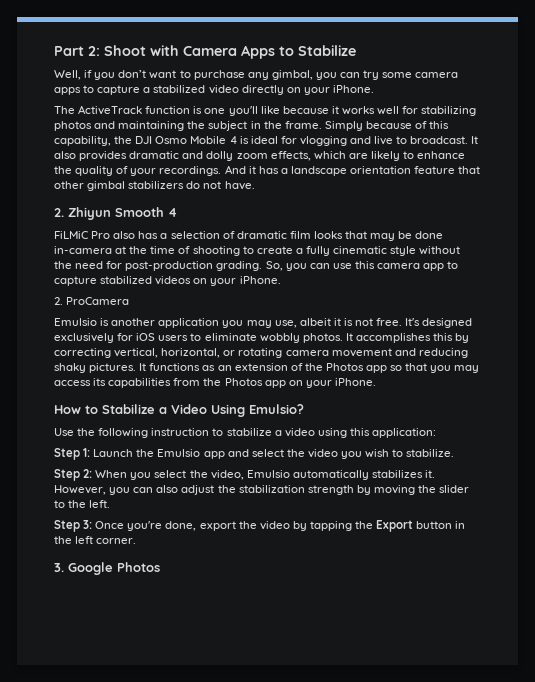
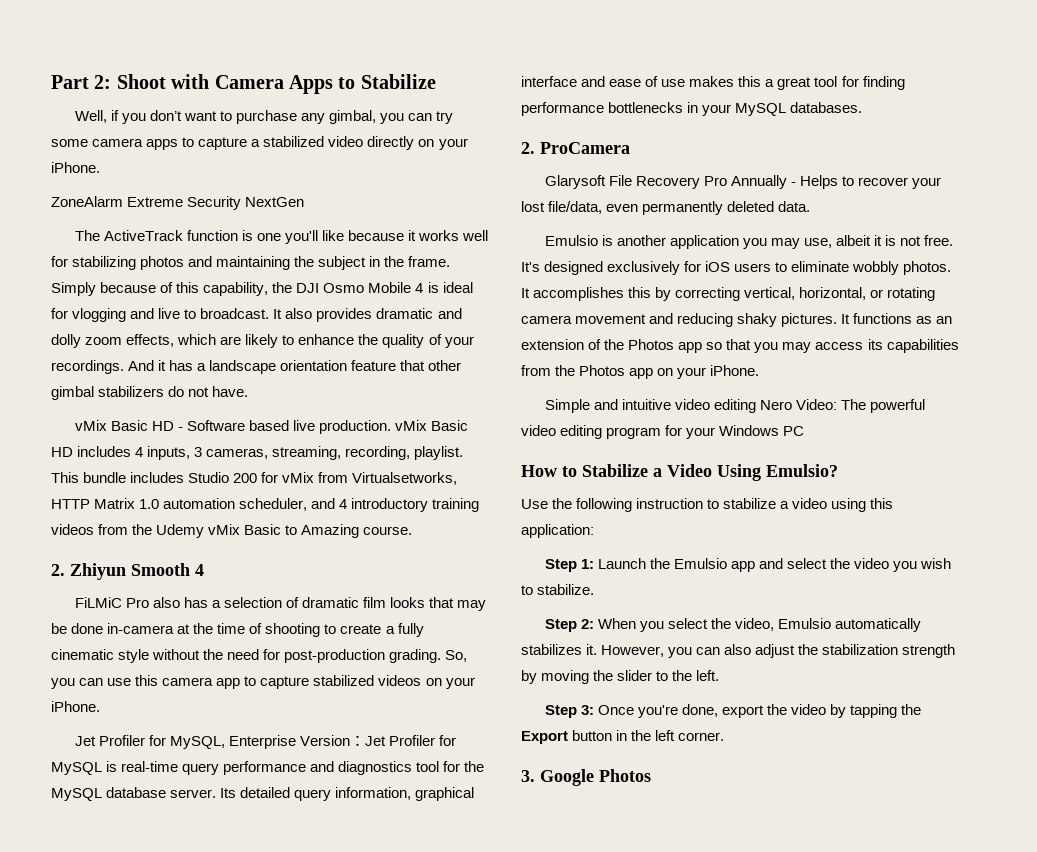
(374, 89) none -> [51,196,305,210] // ZoneAlarm Extreme Security NextGen
(255, 185) none -> [74,420,468,434] [51,446,464,460] [51,472,458,485] [51,498,480,512] [51,524,413,538] // vMix Basic HD - Software based live production. vMix Basic HD includes 4 inputs, 3 cameras, streaming, recording, playlist. This bundle includes Studio 200 for vMix from Virtualsetworks, HTTP Matrix 1.0 automation scheduler, and 4 introductory training videos from the Udemy vMix Basic to Amazing course.
[54,297,130,305] 2. ProCamera -> [74,735,456,749] [51,761,485,775] [51,787,475,801] [521,76,905,90] [521,102,863,116] [521,142,630,154] [544,175,941,189] [521,201,811,215] Jet Profiler for MySQL, Enterprise Version：Jet Profiler for MySQL is real-time query performance and diagnostics tool for the MySQL database server. Its detailed query information, graphical interface and ease of use makes this a great tool for finding performance bottlenecks in your MySQL databases. // 2. ProCamera // Glarysoft File Recovery Pro Annually - Helps to recover your lost file/data, even permanently deleted data.
(376, 382) none -> [544,399,925,413] [521,425,805,439] // Simple and intuitive video editing Nero Video: The powerful video editing program for your Windows PC

